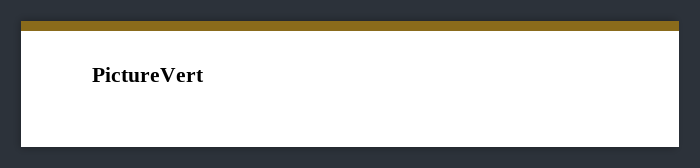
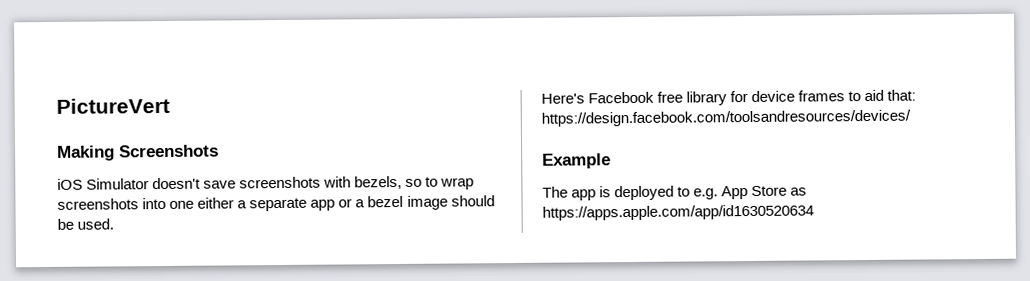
(204, 74) none -> [57,144,219,161] [57,175,475,190] [57,195,495,212] [57,218,115,230] [541,89,917,106] [541,109,911,127] [542,153,611,169] [542,185,808,201] [542,204,814,221] // Making Screenshots // iOS Simulator doesn't save screenshots with bezels, so to wrap screenshots into one either a separate app or a bezel image should be used. // Here's Facebook free library for device frames to aid that: https://design.facebook.com/toolsandresources/devices/ // Example // The app is deployed to e.g. App Store as https://apps.apple.com/app/id1630520634

